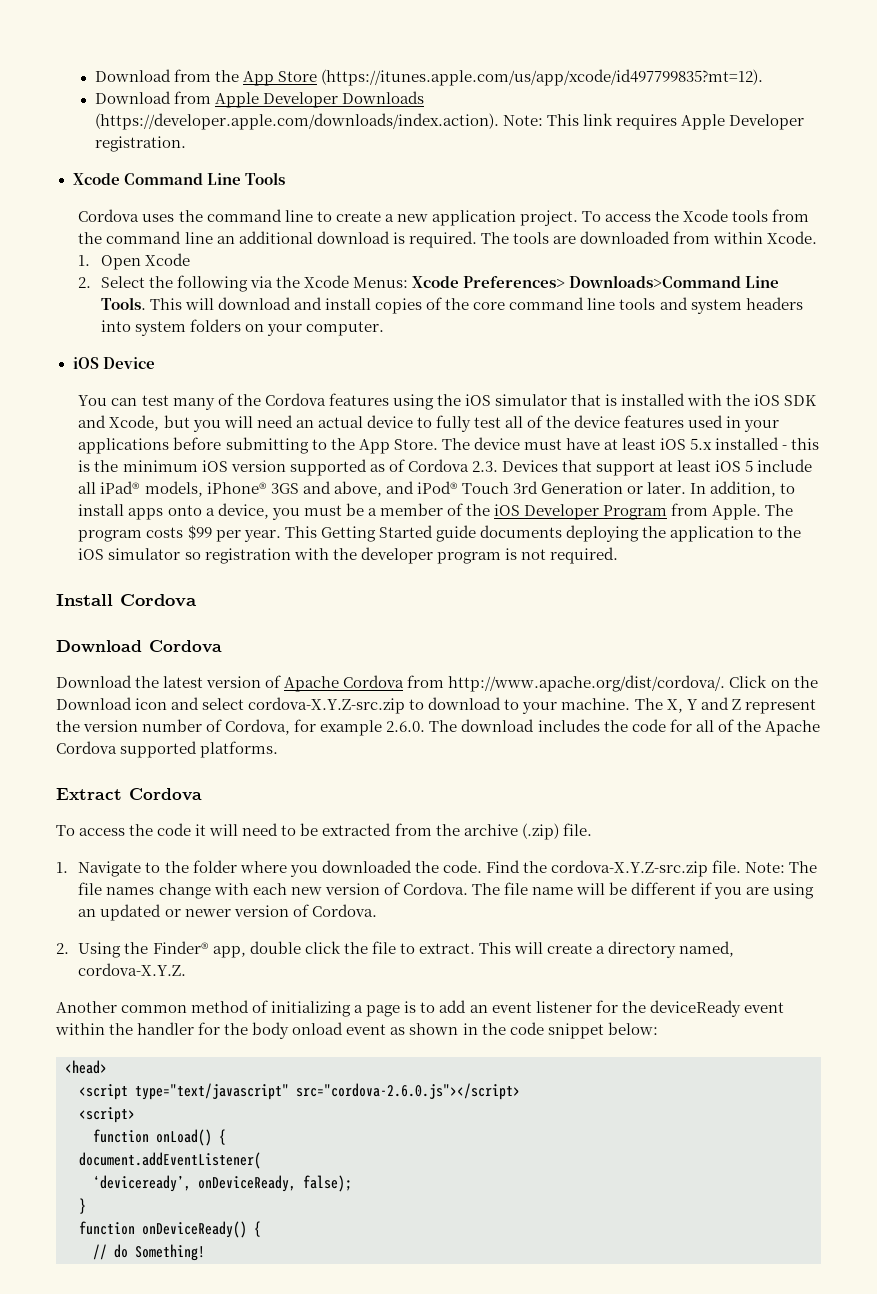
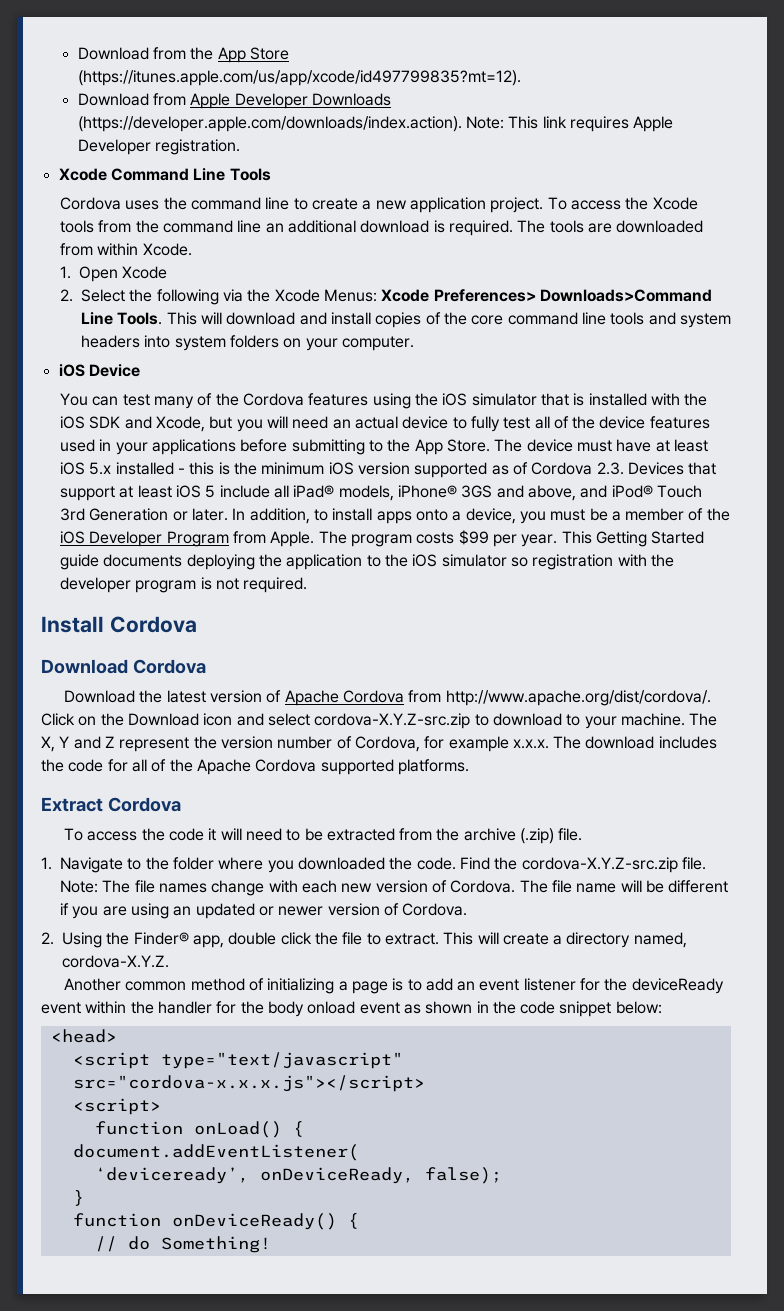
[386,721,426,732] 2.6.0. -> [512,739,549,749] x.x.x.
[296,1083,520,1100] src="cordova-2.6.0.js"></script> -> [72,1075,425,1092] src="cordova-x.x.x.js"></script>

